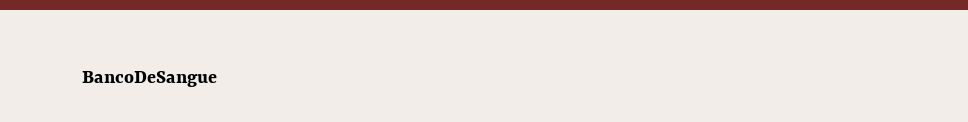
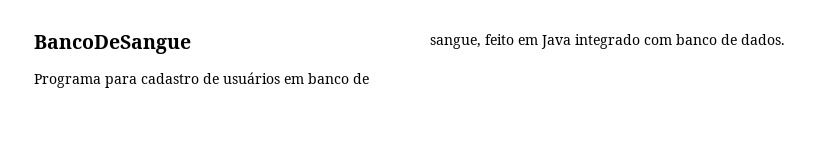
(217, 79) none -> [34,72,369,88] [430,34,785,49] // Programa para cadastro de usuários em banco de sangue, feito em Java integrado com banco de dados.

